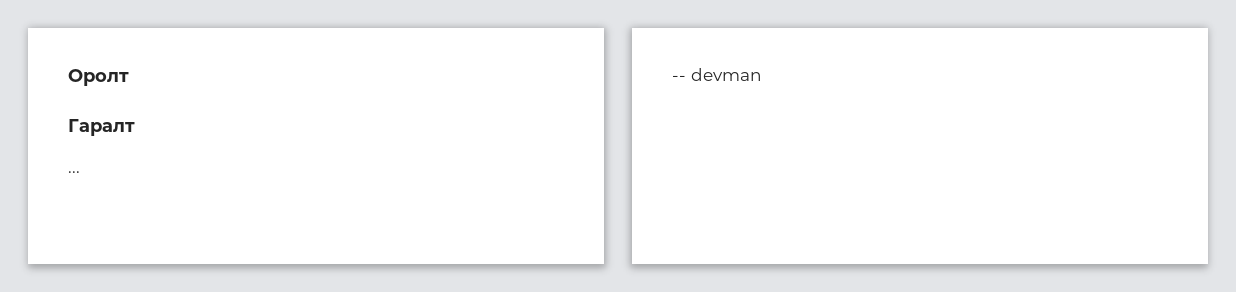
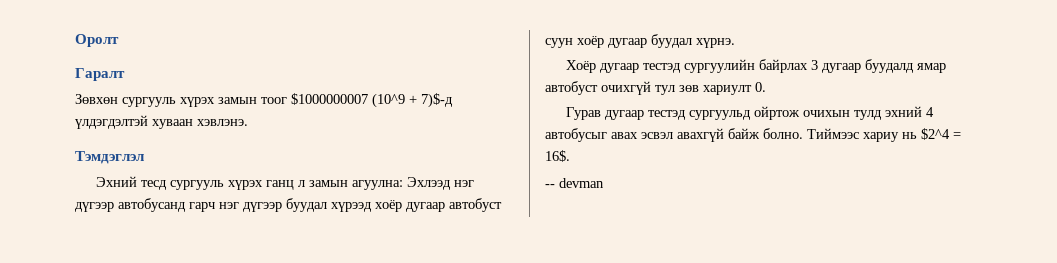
[68,171,80,173] ... -> [75,93,453,108] [75,115,248,129] [75,151,145,164] [96,176,475,190] [75,198,502,212] [545,34,735,48] [566,59,947,73] [545,81,766,95] [566,106,935,120] [545,128,961,142] [545,150,570,162] Зөвхөн сургууль хүрэх замын тоог $1000000007 (10^9 + 7)$-д үлдэгдэлтэй хуваан хэвлэнэ. // Тэмдэглэл // Эхний тесд сургууль хүрэх ганц л замын агуулна: Эхлээд нэг дүгээр автобусанд гарч нэг дүгээр буудал хүрээд хоёр дугаар автобуст суун хоёр дугаар буудал хүрнэ. // Хоёр дугаар тестэд сургуулийн байрлах 3 дугаар буудалд ямар автобуст очихгүй тул зөв хариулт 0. // Гурав дугаар тестэд сургуульд ойртож очихын тулд эхний 4 автобусыг авах эсвэл авахгүй байж болно. Тиймээс хариу нь $2^4 = 16$.

